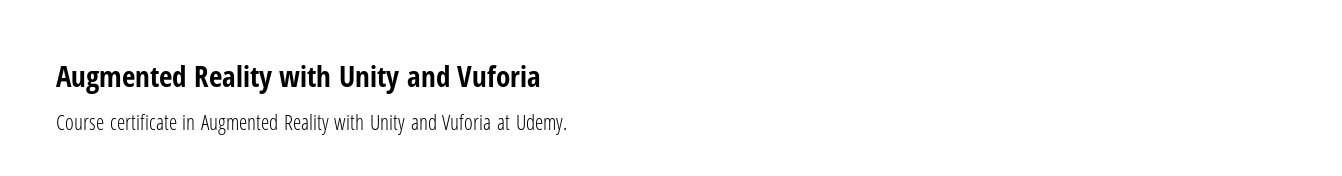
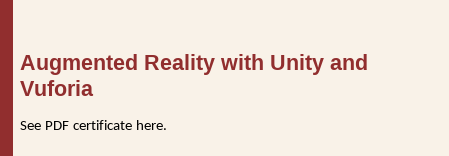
[56,114,567,135] Course certificate in Augmented Reality with Unity and Vuforia at Udemy. -> [20,120,167,130] See PDF certificate here.

